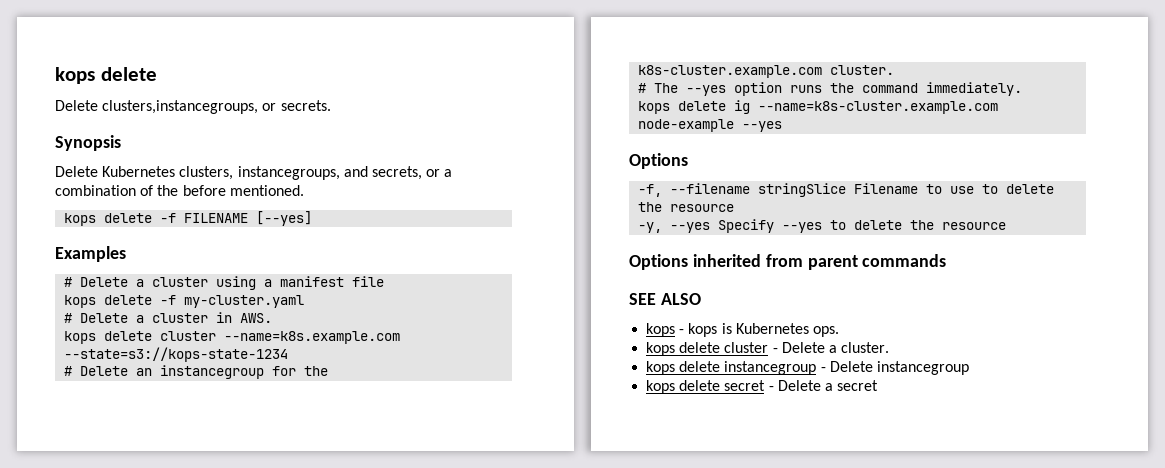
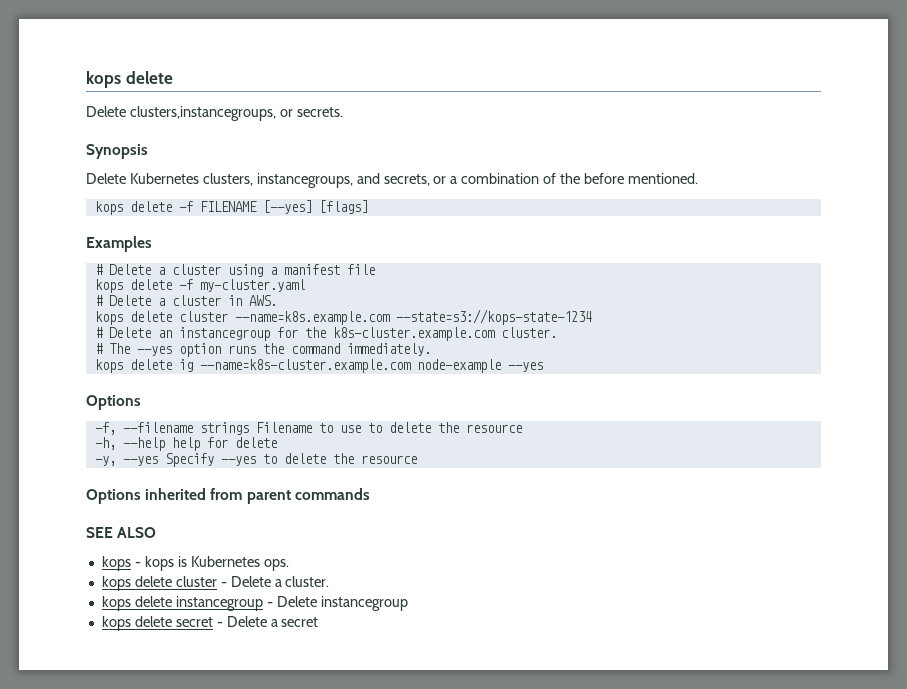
(313, 218) none -> [318,200,368,214] [flags]
[758,183,847,197] stringSlice -> [199,422,249,435] strings
(735, 208) none -> [94,437,277,451] // -h, --help help for delete

